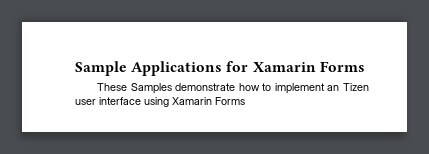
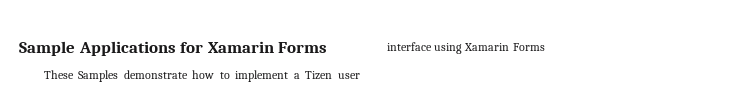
[327,85,340,91] an -> [293,73,300,79] a

